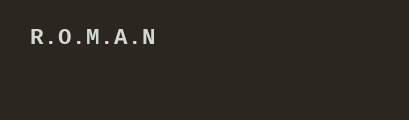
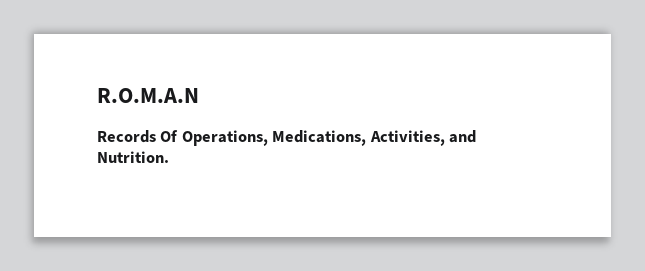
(156, 36) none -> [97,130,477,146] [97,151,169,163] // Records Of Operations, Medications, Activities, and Nutrition.

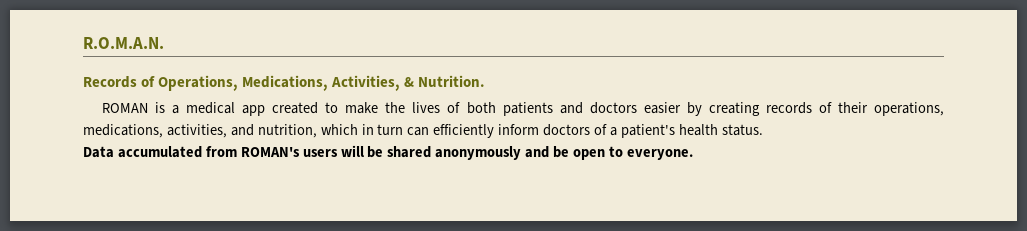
[97,88,199,103] R.O.M.A.N -> [83,37,164,49] R.O.M.A.N.
[160,130,179,142] Of -> [141,76,156,87] of
[449,130,477,143] [97,151,169,163] and Nutrition. -> [404,75,486,87] [101,102,945,116] [83,124,763,138] [83,145,693,160] & Nutrition. // ROMAN is a medical app created to make the lives of both patients and doctors easier by creating records of their operations, medications, activities, and nutrition, which in turn can efficiently inform doctors of a patient's health status. // Data accumulated from ROMAN's users will be shared anonymously and be open to everyone.

